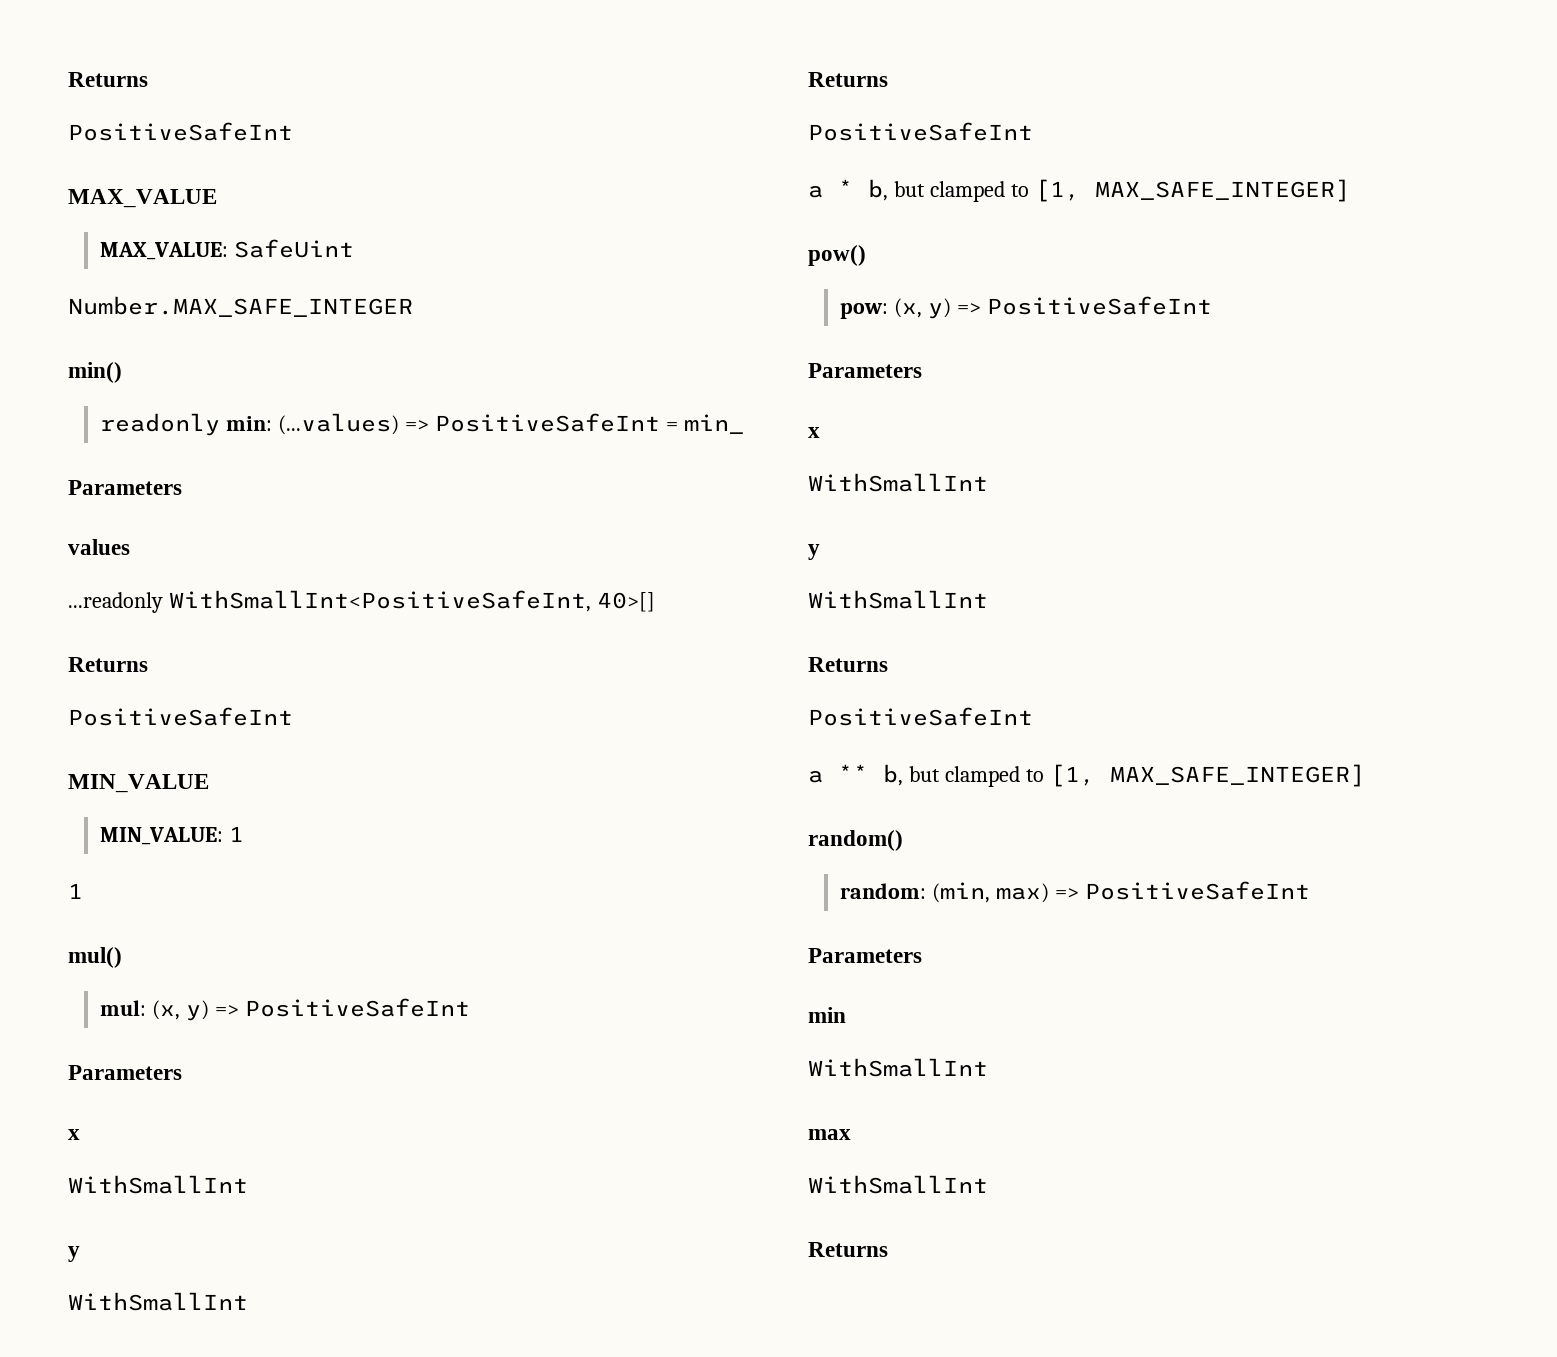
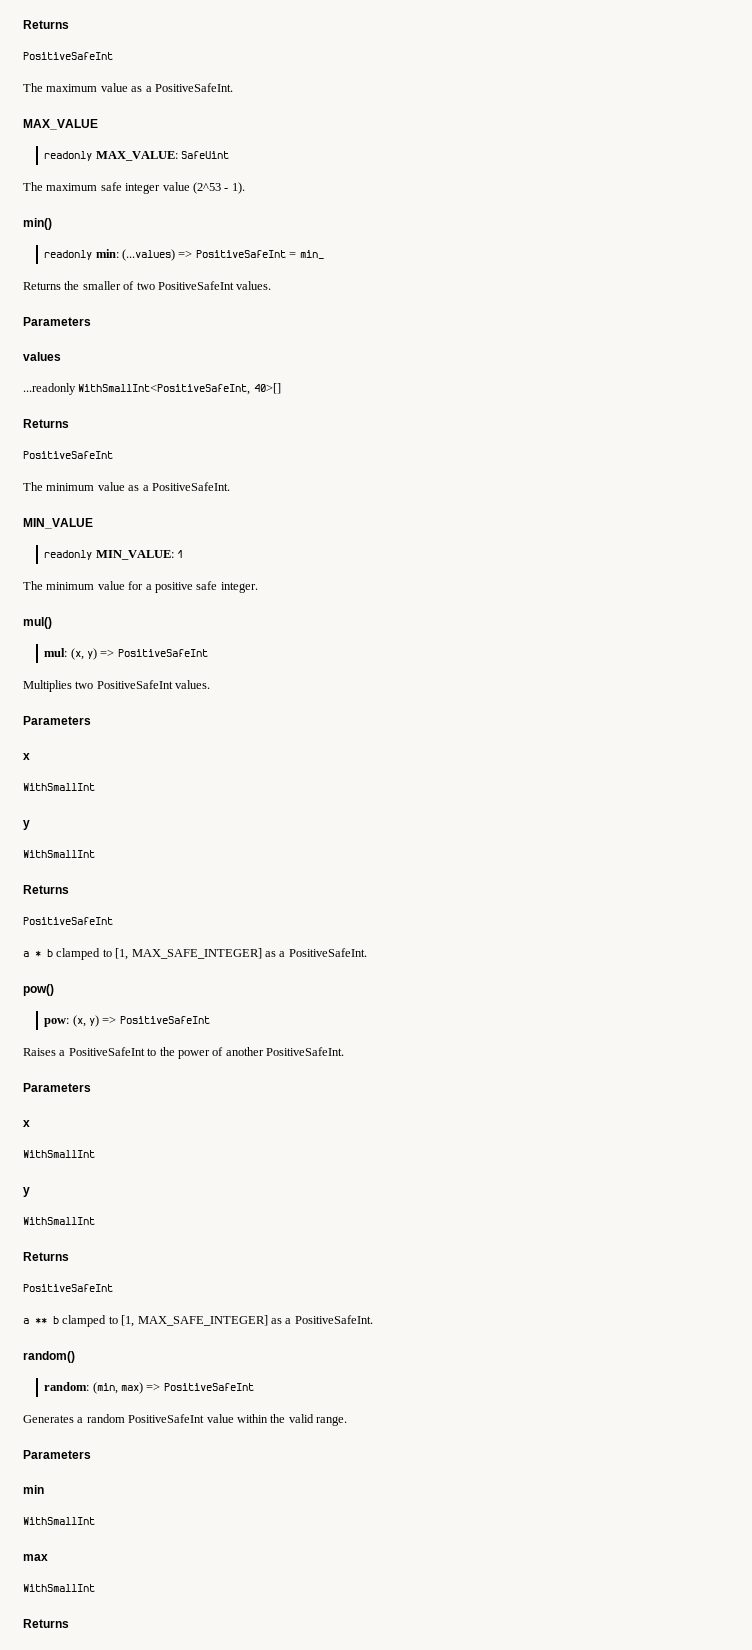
[68,72,148,87] [68,122,293,141] Returns // PositiveSafeInt -> [23,20,69,29] [23,52,113,60] [23,83,233,92] Returns // PositiveSafeInt // The maximum value as a PositiveSafeInt.
(217, 198) none -> [44,151,93,161] readonly
[68,296,413,317] Number.MAX_SAFE_INTEGER -> [23,182,245,194] The maximum safe integer value (2^53 - 1).
(744, 424) none -> [23,281,272,290] // Returns the smaller of two PositiveSafeInt values.
(293, 716) none -> [23,482,230,491] // The minimum value as a PositiveSafeInt.
(209, 783) none -> [44,550,93,560] readonly
[68,883,83,899] 1 -> [23,581,258,593] The minimum value for a positive safe integer.
(470, 1007) none -> [23,680,211,692] // Multiplies two PositiveSafeInt values.
[868,179,1350,202] b, but clamped to [1, MAX_SAFE_INTEGER] -> [47,948,367,960] b clamped to [1, MAX_SAFE_INTEGER] as a PositiveSafeInt.
(1212, 305) none -> [23,1047,344,1059] // Raises a PositiveSafeInt to the power of another PositiveSafeInt.
[883,764,1365,787] b, but clamped to [1, MAX_SAFE_INTEGER] -> [53,1315,373,1327] b clamped to [1, MAX_SAFE_INTEGER] as a PositiveSafeInt.
(1310, 890) none -> [23,1414,347,1426] // Generates a random PositiveSafeInt value within the valid range.

